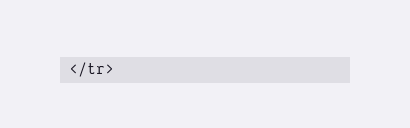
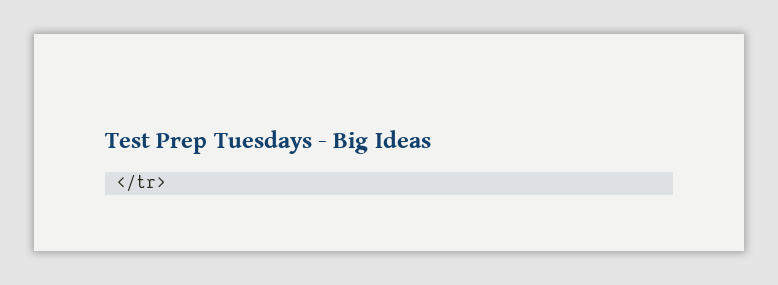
(68, 69) none -> [105,130,431,154] Test Prep Tuesdays - Big Ideas //

